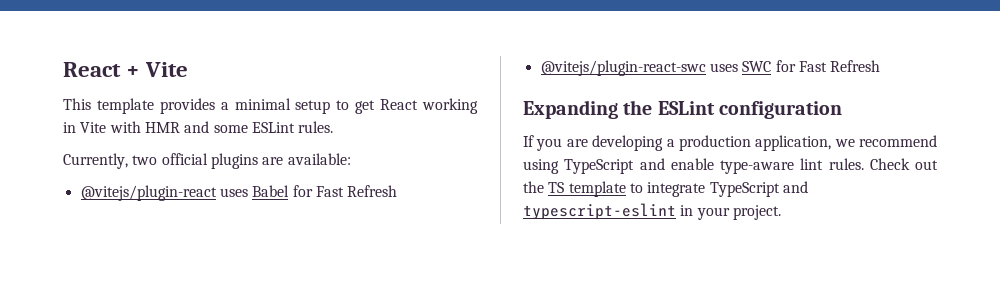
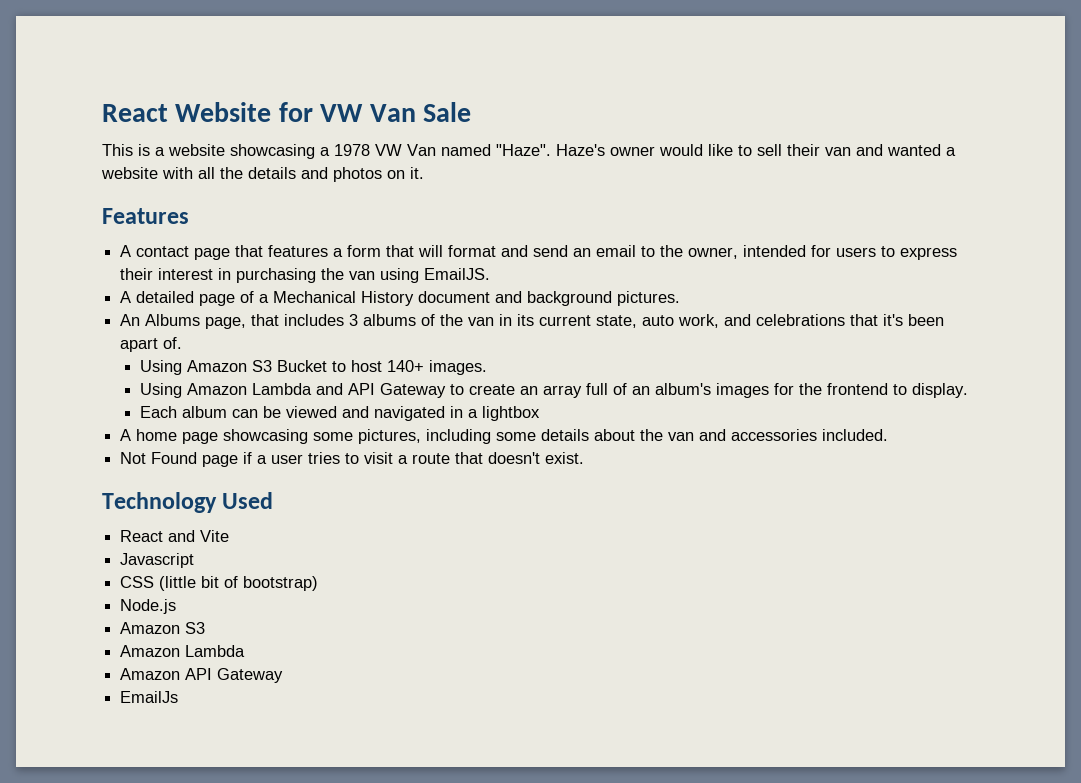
[63,62,189,77] [63,98,479,114] [63,121,334,133] [63,153,351,169] [80,185,398,201] [540,60,881,76] [523,100,843,119] [523,135,937,151] [523,158,938,174] [523,181,808,197] [523,203,781,220] React + Vite // This template provides a minimal setup to get React working in Vite with HMR and some ESLint rules. // Currently, two official plugins are available: // @vitejs/plugin-react uses Babel for Fast Refresh // @vitejs/plugin-react-swc uses SWC for Fast Refresh // Expanding the ESLint configuration // If you are developing a production application, we recommend using TypeScript and enable type-aware lint rules. Check out the TS template to integrate TypeScript and typescript-eslint in your project. -> [102,102,472,122] [102,144,956,159] [101,167,424,182] [102,208,189,224] [120,245,958,260] [120,268,491,283] [120,291,681,306] [120,314,945,329] [120,337,183,352] [139,360,487,375] [139,383,968,398] [139,406,540,421] [120,429,889,444] [120,452,585,467] [102,492,274,513] [120,530,230,542] [120,553,195,568] [120,576,319,591] [120,599,177,614] [120,622,206,634] [120,645,246,657] [120,668,284,683] [120,691,179,703] React Website for VW Van Sale // This is a website showcasing a 1978 VW Van named "Haze". Haze's owner would like to sell their van and wanted a website with all the details and photos on it. // Features // A contact page that features a form that will format and send an email to the owner, intended for users to express their interest in purchasing the van using EmailJS. // A detailed page of a Mechanical History document and background pictures. // An Albums page, that includes 3 albums of the van in its current state, auto work, and celebrations that it's been apart of. // Using Amazon S3 Bucket to host 140+ images. // Using Amazon Lambda and API Gateway to create an array full of an album's images for the frontend to display. // Each album can be viewed and navigated in a lightbox // A home page showcasing some pictures, including some details about the van and accessories included. // Not Found page if a user tries to visit a route that doesn't exist. // Technology Used // React and Vite // Javascript // CSS (little bit of bootstrap) // Node.js // Amazon S3 // Amazon Lambda // Amazon API Gateway // EmailJs

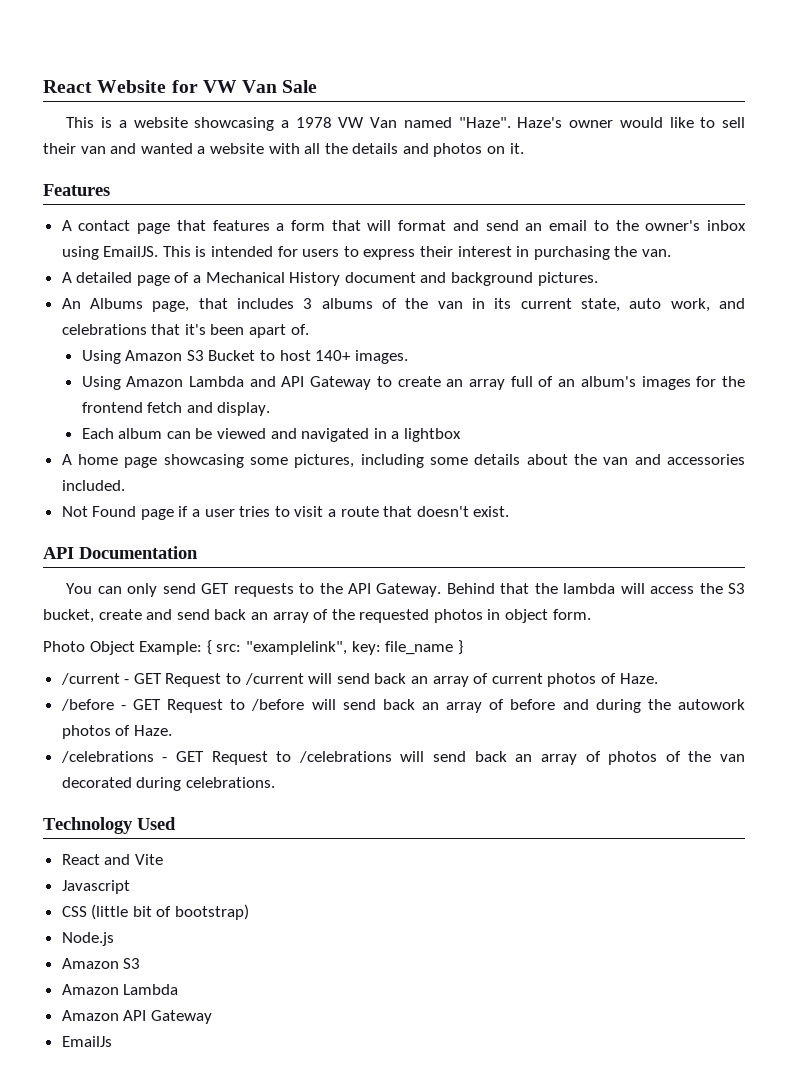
[688,247,739,259] owner, -> [645,220,746,231] [61,246,207,260] owner's inbox using EmailJS. This is
[349,268,491,283] van using EmailJS. -> [641,249,671,257] van.
[892,384,907,395] to -> [147,402,213,413] fetch and
(585, 458) none -> [43,546,198,559] [66,583,746,597] [43,609,591,623] [43,640,463,655] [60,673,658,687] [60,699,745,713] [61,725,172,739] [60,751,746,765] [61,777,275,791] // API Documentation // You can only send GET requests to the API Gateway. Behind that the lambda will access the S3 bucket, create and send back an array of the requested photos in object form. // Photo Object Example: { src: "examplelink", key: file_name } // /current - GET Request to /current will send back an array of current photos of Haze. // /before - GET Request to /before will send back an array of before and during the autowork photos of Haze. // /celebrations - GET Request to /celebrations will send back an array of photos of the van decorated during celebrations.

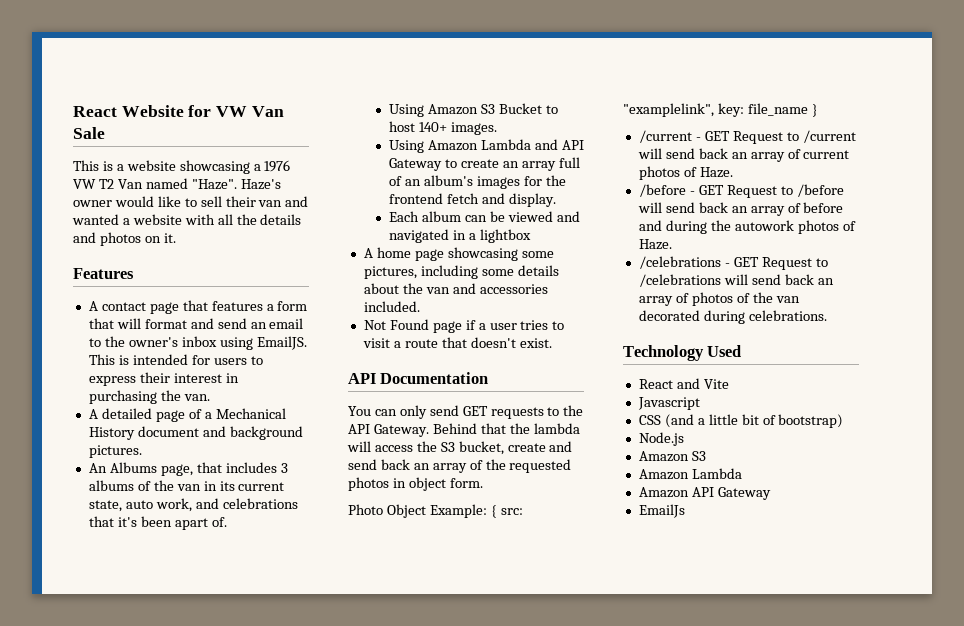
[295,117,365,128] 1978 VW -> [264,160,291,172] [73,179,114,189] 1976 VW T2
[91,904,129,920] (little -> [664,414,738,428] (and a little

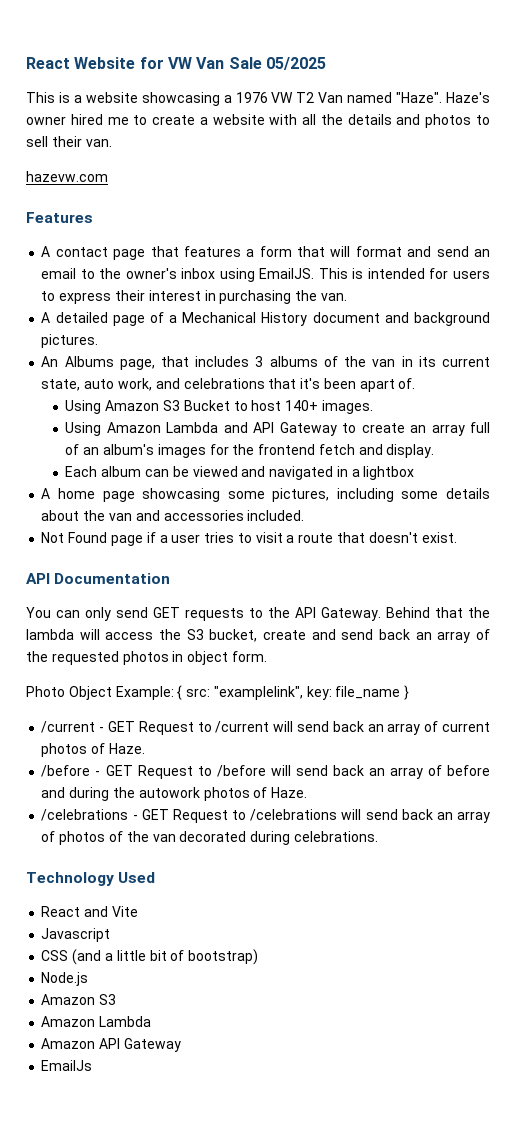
(105, 133) none -> [265,57,326,70] 05/2025
[114,196,309,207] [72,214,119,225] would like to sell their van and wanted -> [70,114,196,125] hired me to create
[144,233,176,243] on it. -> [476,115,491,125] [26,136,112,147] [26,171,108,182] to sell their van. // hazevw.com

